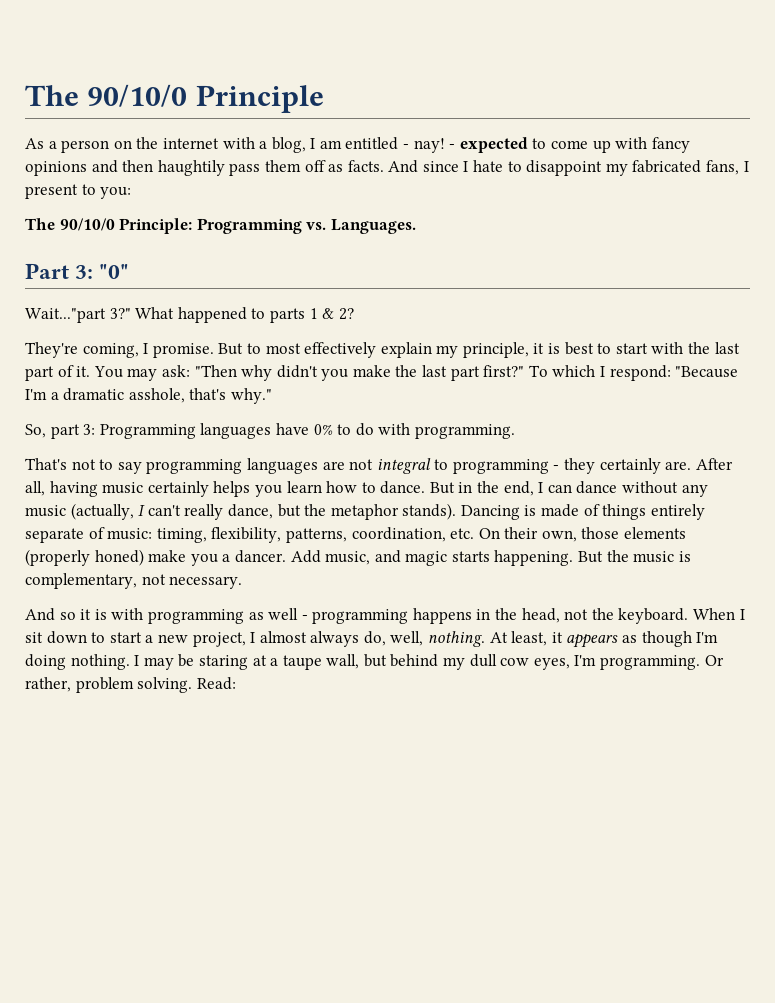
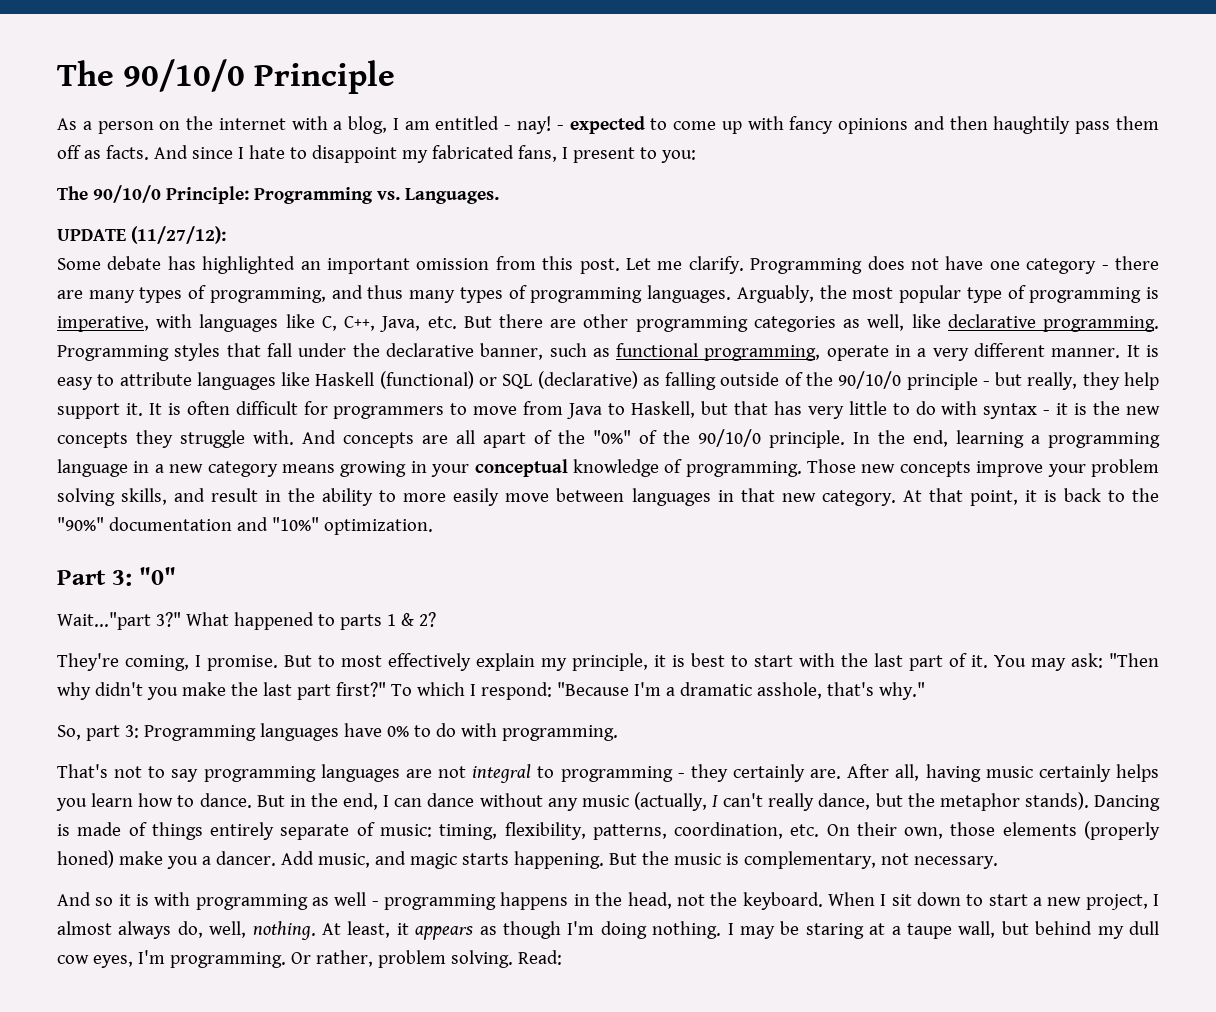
(416, 226) none -> [57,226,226,244] [57,256,1159,274] [57,285,1159,303] [57,314,1159,332] [57,343,1159,361] [57,371,1160,390] [57,401,1161,419] [57,429,1160,448] [57,459,1160,477] [57,488,1159,506] [57,517,433,535] // UPDATE (11/27/12): // Some debate has highlighted an important omission from this post. Let me clarify. Programming does not have one category - there are many types of programming, and thus many types of programming languages. Arguably, the most popular type of programming is imperative, with languages like C, C++, Java, etc. But there are other programming categories as well, like declarative programming. Programming styles that fall under the declarative banner, such as functional programming, operate in a very different manner. It is easy to attribute languages like Haskell (functional) or SQL (declarative) as falling outside of the 90/10/0 principle - but really, they help support it. It is often difficult for programmers to move from Java to Haskell, but that has very little to do with syntax - it is the new concepts they struggle with. And concepts are all apart of the "0%" of the 90/10/0 principle. In the end, learning a programming language in a new category means growing in your conceptual knowledge of programming. Those new concepts improve your problem solving skills, and result in the ability to more easily move between languages in that new category. At that point, it is back to the "90%" documentation and "10%" optimization.

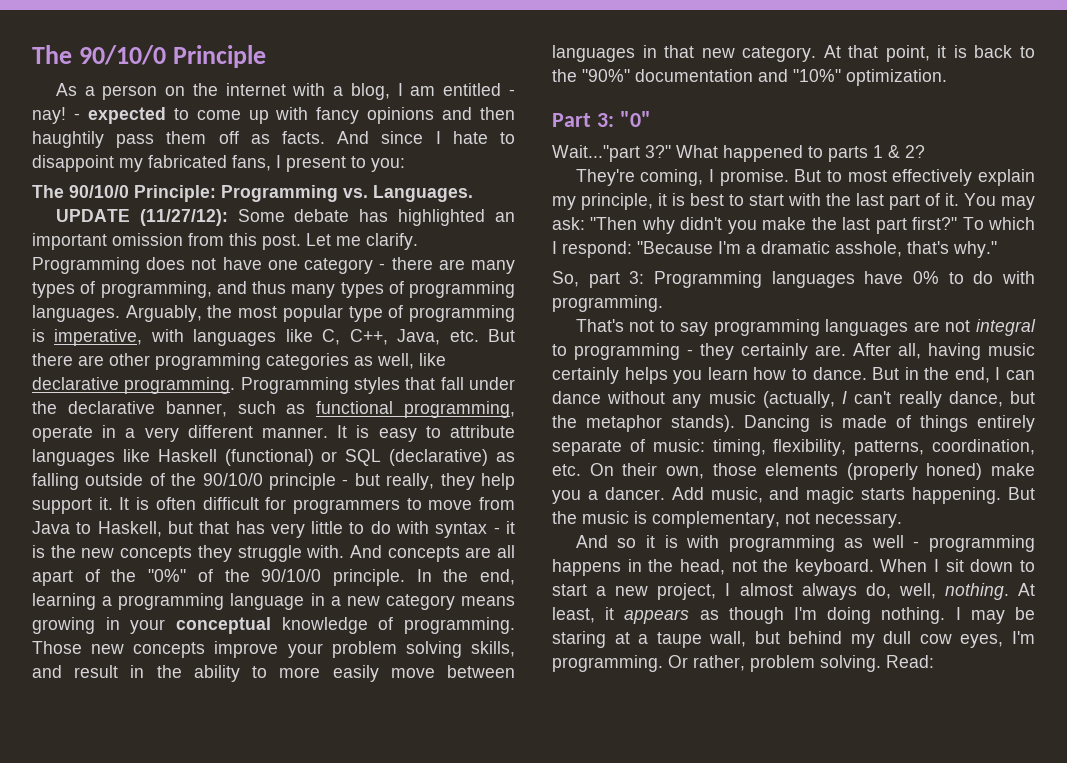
(226, 235) // -> (228, 217) none

